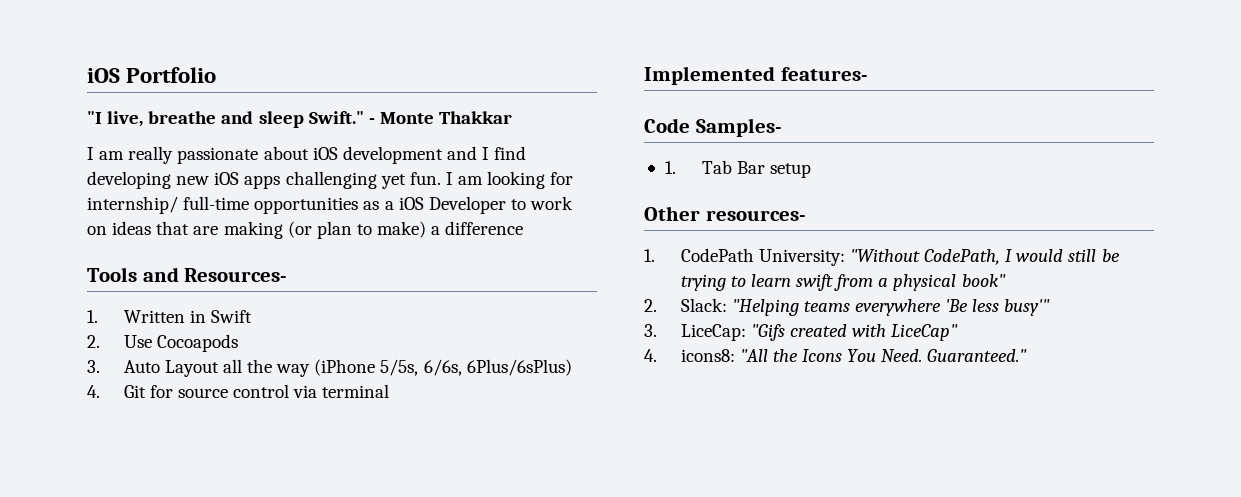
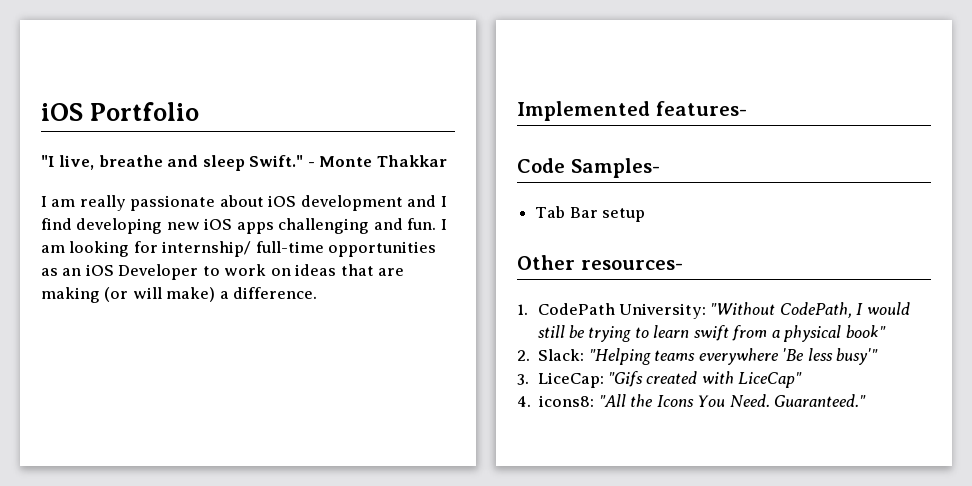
[380,174,406,189] yet -> [373,218,403,230] and
[384,201,394,210] a -> [62,268,82,276] an
[316,221,524,239] [87,267,288,282] [87,310,252,323] [87,334,238,352] [87,359,572,377] [87,384,390,398] plan to make) a difference // Tools and Resources- // 1. Written in Swift // 2. Use Cocoapods // 3. Auto Layout all the way (iPhone 5/5s, 6/6s, 6Plus/6sPlus) // 4. Git for source control via terminal -> [132,287,318,302] will make) a difference.
[664,161,676,174] 1. -> (660, 168) none

